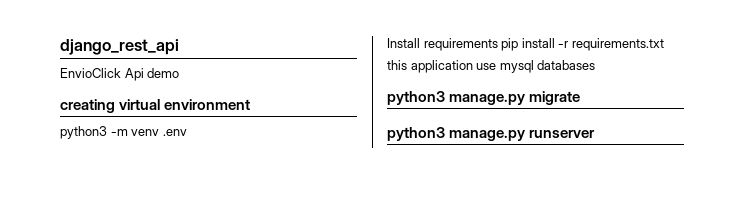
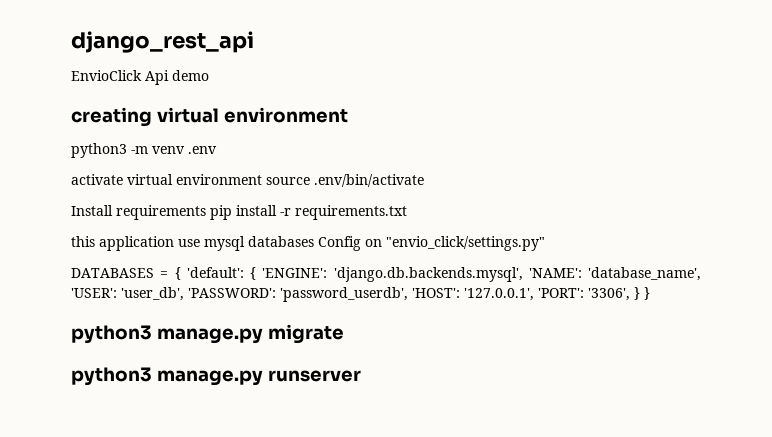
(187, 132) none -> [71,174,424,187] // activate virtual environment source .env/bin/activate
(596, 65) none -> [318,236,545,251] [71,267,701,282] [71,287,650,302] Config on "envio_click/settings.py" // DATABASES = { 'default': { 'ENGINE': 'django.db.backends.mysql', 'NAME': 'database_name', 'USER': 'user_db', 'PASSWORD': 'password_userdb', 'HOST': '127.0.0.1', 'PORT': '3306', } }

